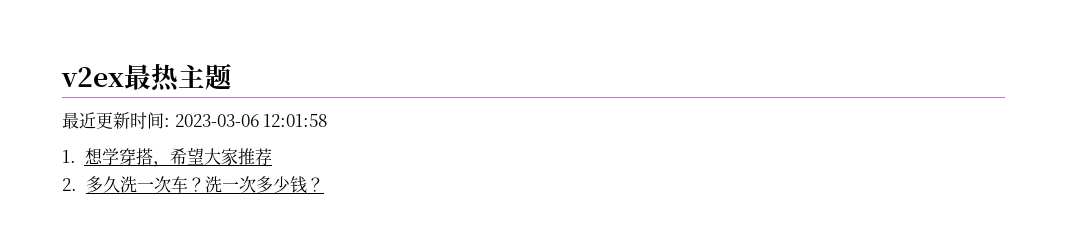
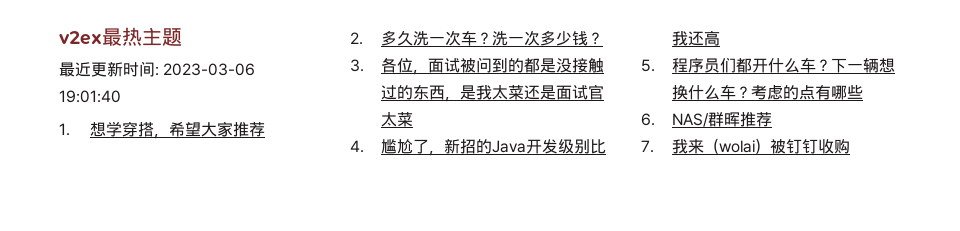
[263,114,328,127] 12:01:58 -> [59,90,121,103] 19:01:40
(324, 184) none -> [350,57,604,75] [380,84,604,102] [380,112,413,127] [350,138,606,156] [671,30,720,46] [641,58,895,73] [671,84,863,100] [641,112,772,127] [641,138,850,154] // 3.各位，面试被问到的都是没接触过的东西，是我太菜还是面试官太菜 // 4.尴尬了，新招的Java开发级别比我还高 // 5.程序员们都开什么车？下一辆想换什么车？考虑的点有哪些 // 6. NAS/群晖推荐 // 7.我来（wolai）被钉钉收购

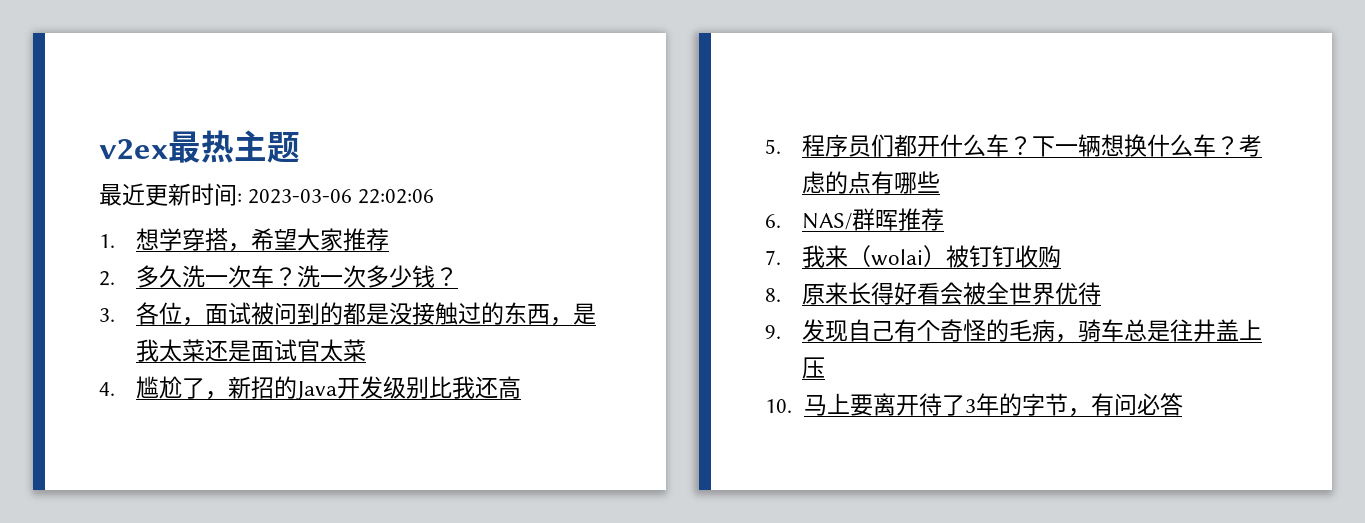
[59,90,121,103] 19:01:40 -> [358,189,435,204] 22:02:06
(850, 146) none -> [765,282,1102,305] [765,319,1263,343] [802,357,826,379] [765,393,1183,417] // 8.原来长得好看会被全世界优待 // 9.发现自己有个奇怪的毛病，骑车总是往井盖上压 // 10.马上要离开待了3年的字节，有问必答

